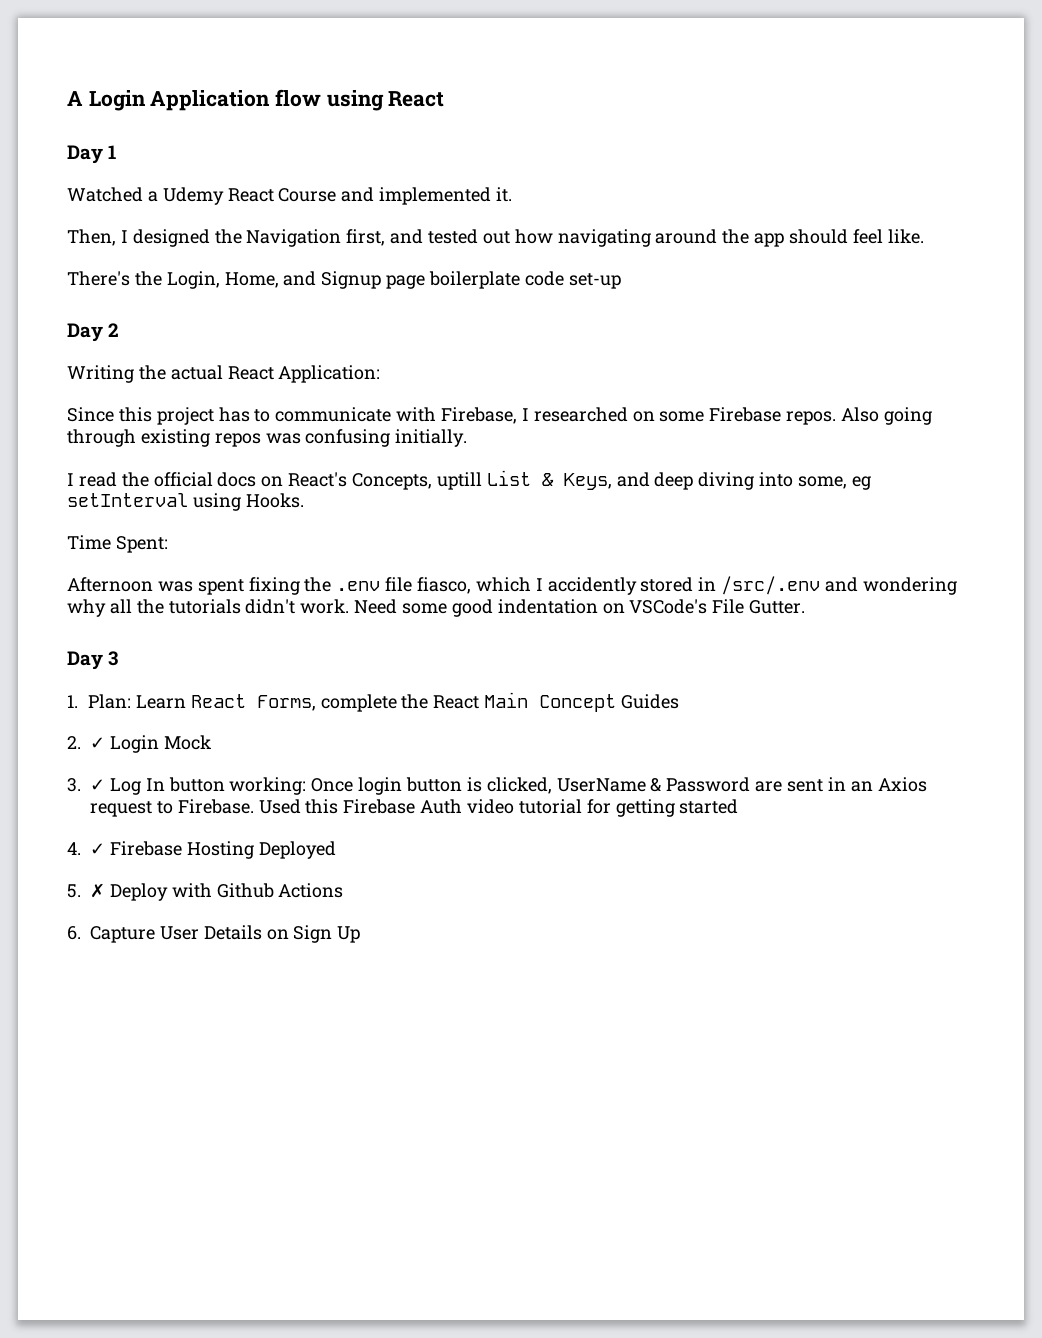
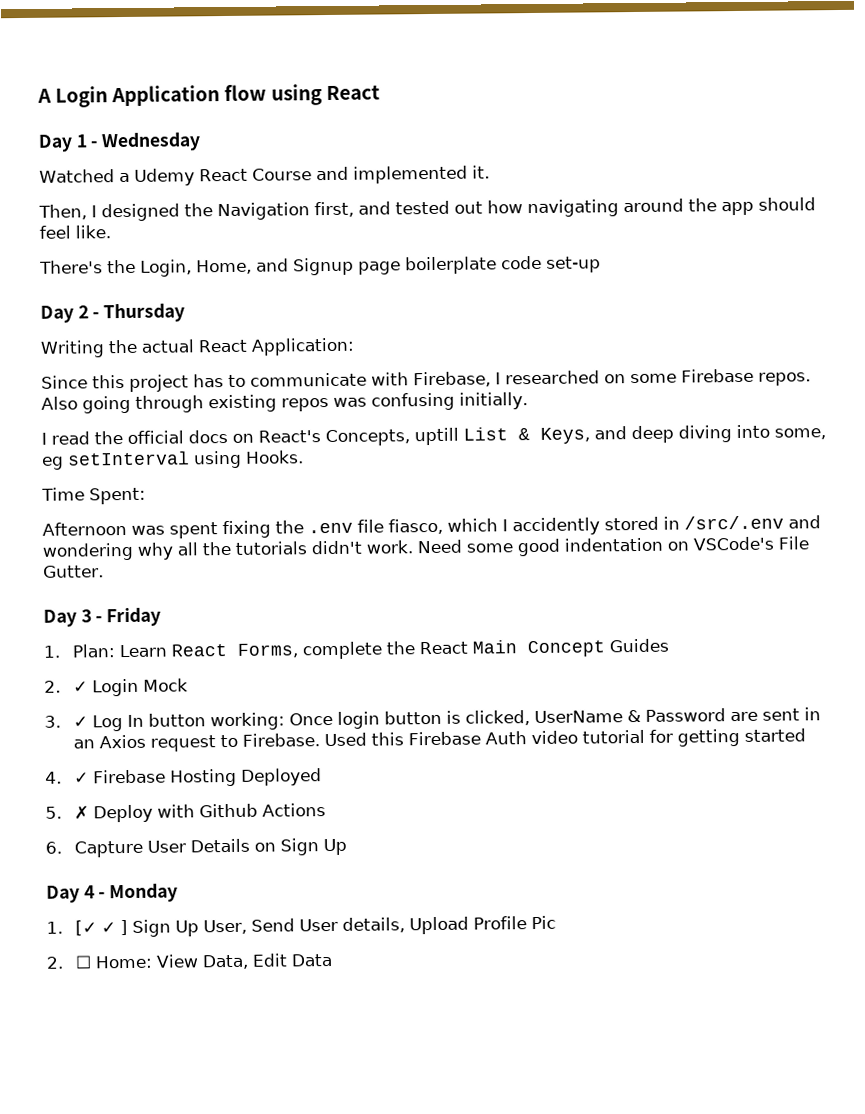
(117, 152) none -> [90,132,202,152] - Wednesday
(120, 330) none -> [92,303,186,323] - Thursday
(119, 658) none -> [95,607,162,627] - Friday
(361, 934) none -> [46,883,179,903] [46,915,556,937] [46,953,332,970] // Day 4 - Monday // 1. [✓ ✓ ] Sign Up User, Send User details, Upload Profile Pic // 2. ☐ Home: View Data, Edit Data

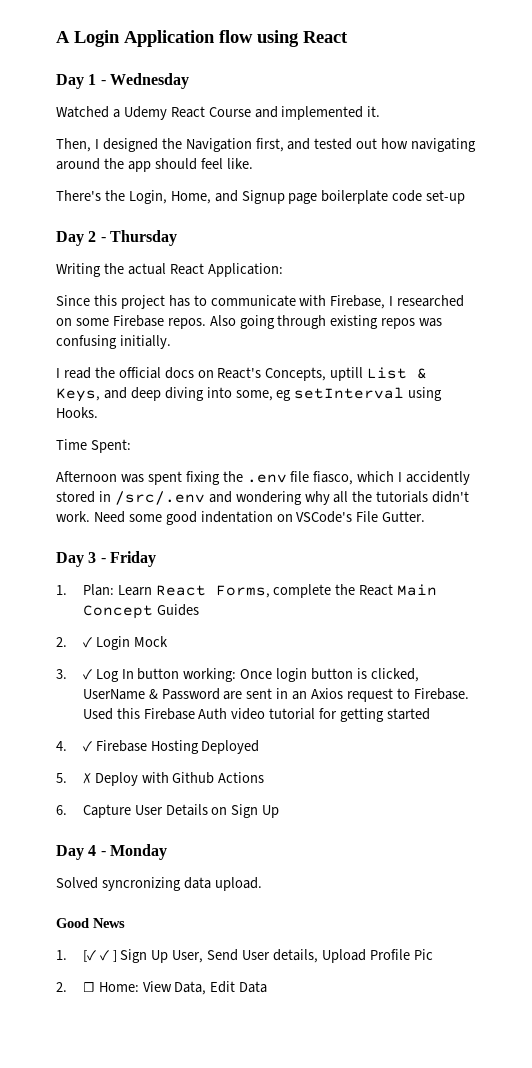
(179, 893) none -> [56,877,262,891] [56,918,125,928] // Solved syncronizing data upload. // Good News

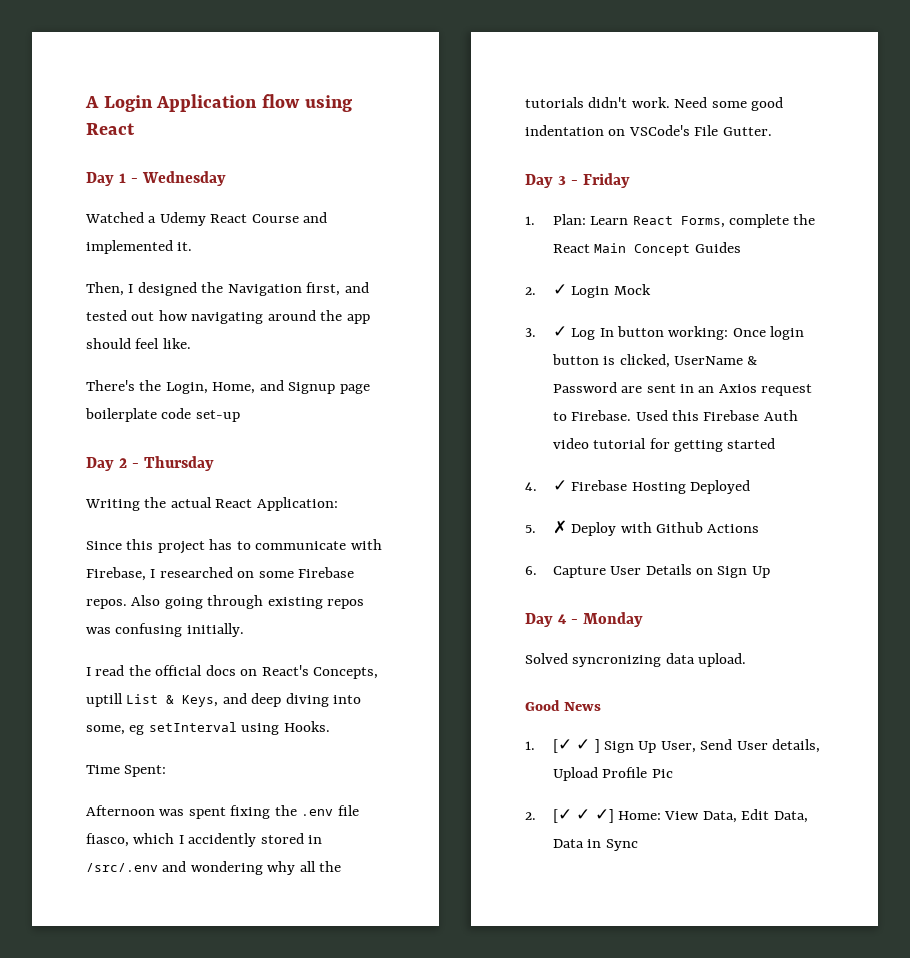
[82,982,95,992] ☐ -> [552,809,614,823] [✓ ✓ ✓]
[239,981,268,993] Data -> [773,811,808,823] [552,839,638,851] Data, Data in Sync

